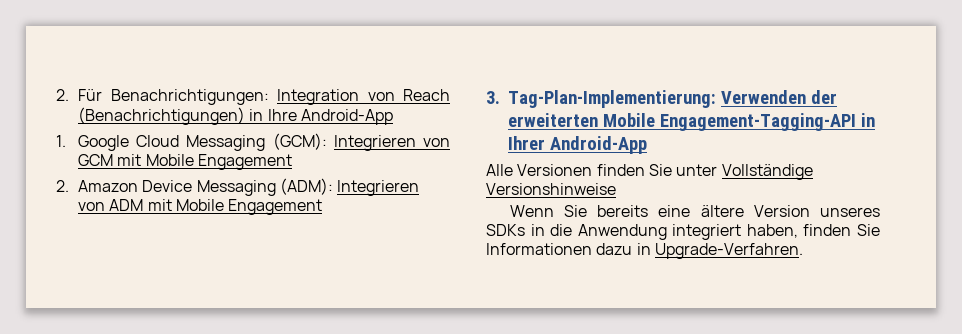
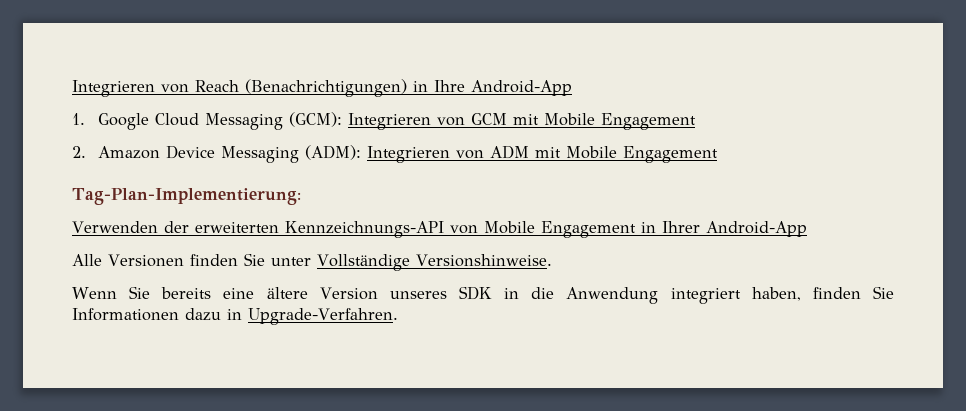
[56,89,360,105] 2. Für Benachrichtigungen: Integration -> [72,80,155,97] Integrieren
[486,91,500,104] 3. -> (719, 154) none
(717, 99) none -> (301, 196) //
[603,113,857,131] Mobile Engagement-Tagging-API -> [284,221,636,238] Kennzeichnungs-API von Mobile Engagement
[486,183,616,195] Versionshinweise -> [415,254,552,267] Versionshinweise.
[486,224,525,236] SDKs -> [458,286,492,300] SDK

